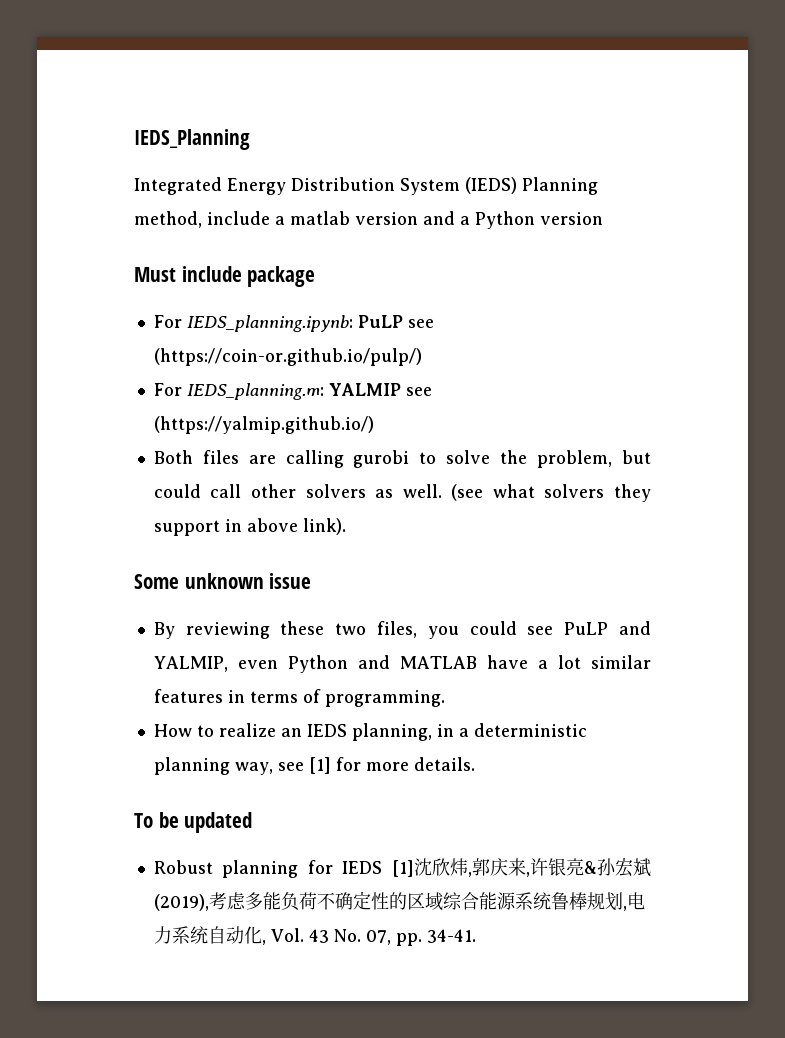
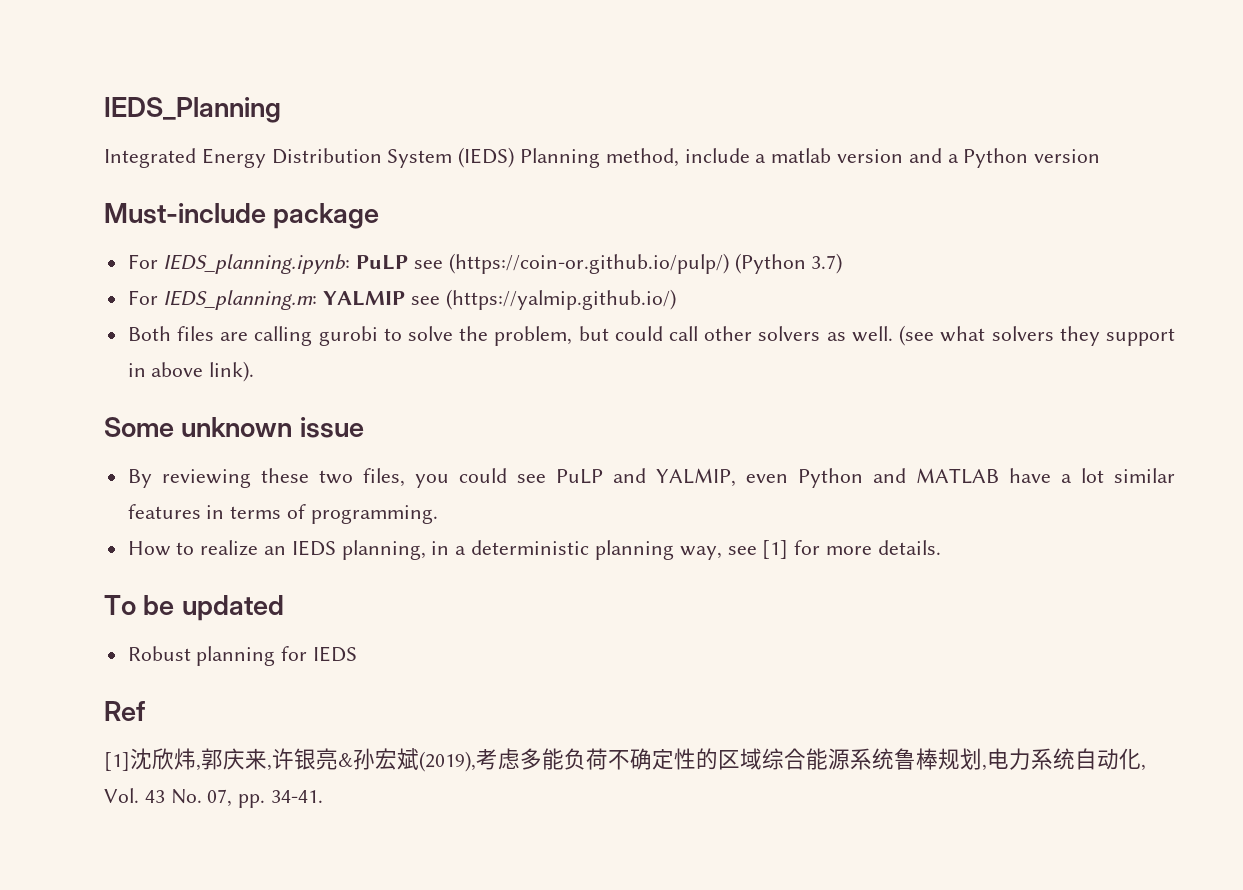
[134,266,242,282] Must include -> [104,203,266,224] Must-include
(422, 357) none -> [734,253,843,274] (Python 3.7)
(383, 867) none -> [104,701,145,721] // Ref //

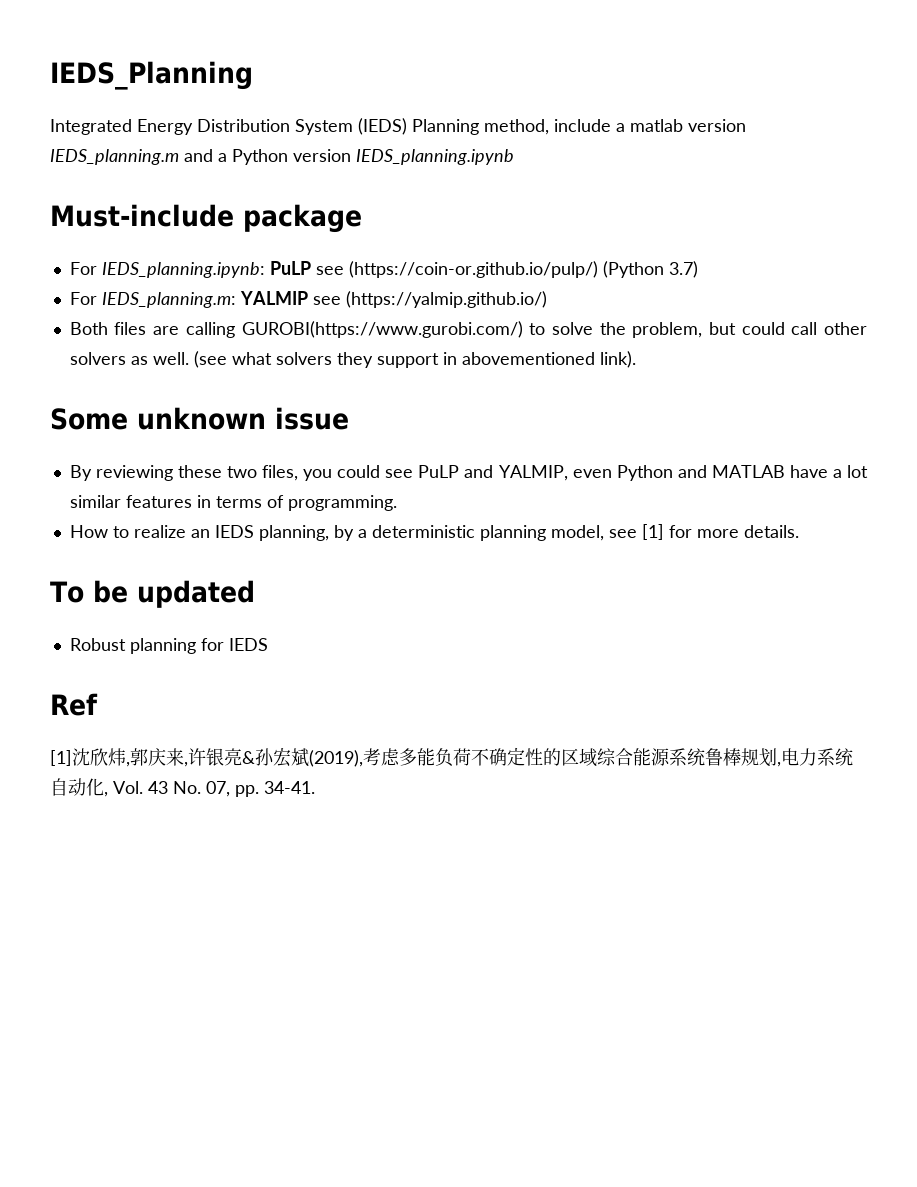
(904, 156) none -> [50,149,179,165] IEDS_planning.m
(1101, 156) none -> [356,149,514,165] IEDS_planning.ipynb
[318,326,378,346] gurobi -> [241,321,523,338] GUROBI(https://www.gurobi.com/)
[151,362,204,377] above -> [461,352,595,365] abovementioned
[431,541,450,555] in -> [333,525,354,541] by
[679,546,722,560] way, -> [550,525,604,541] model,

